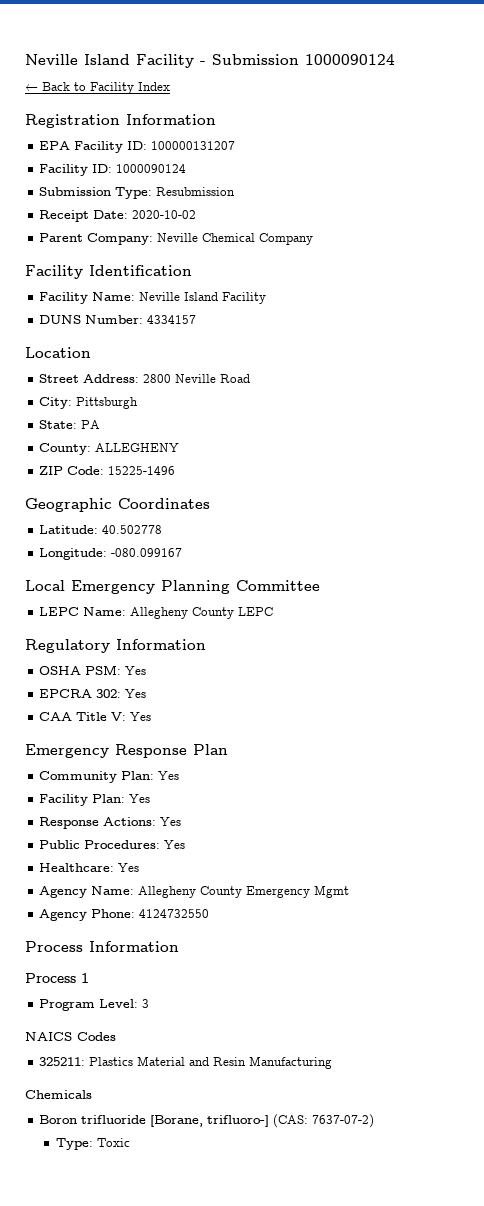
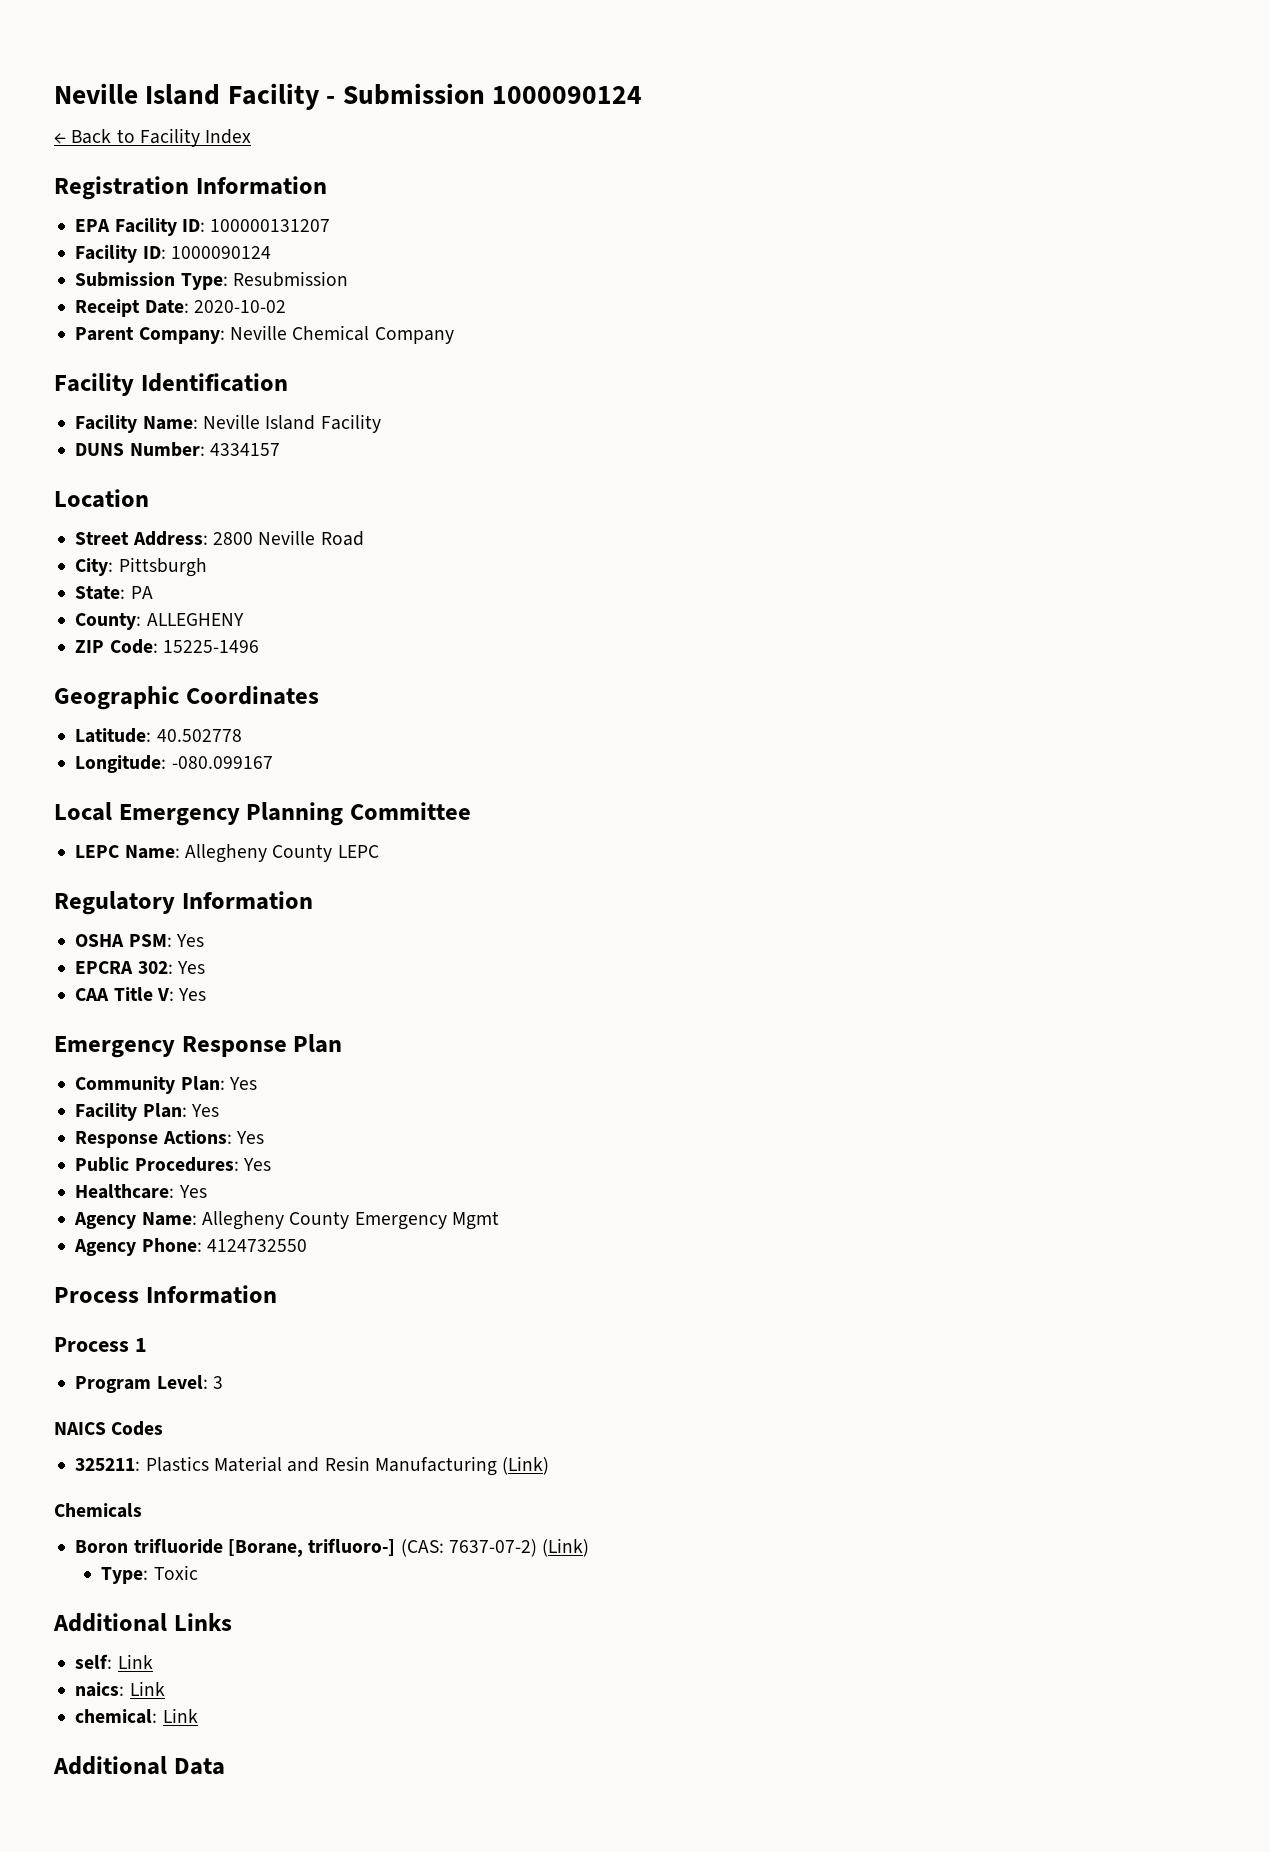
(333, 1062) none -> [502,1456,550,1475] (Link)
(375, 1121) none -> [542,1538,590,1557] (Link)
(130, 1142) none -> [53,1613,232,1632] [75,1654,153,1669] [75,1681,165,1697] [75,1708,198,1724] [53,1756,225,1775] // Additional Links // self: Link // naics: Link // chemical: Link // Additional Data

